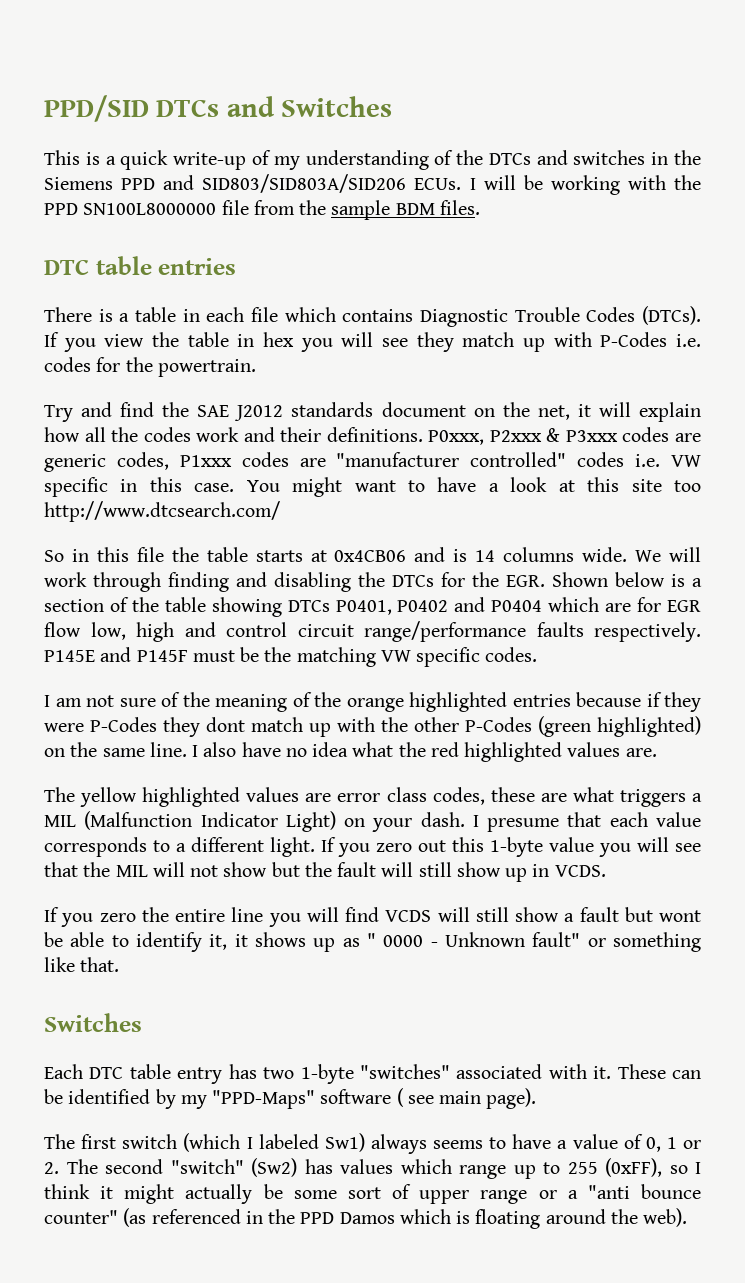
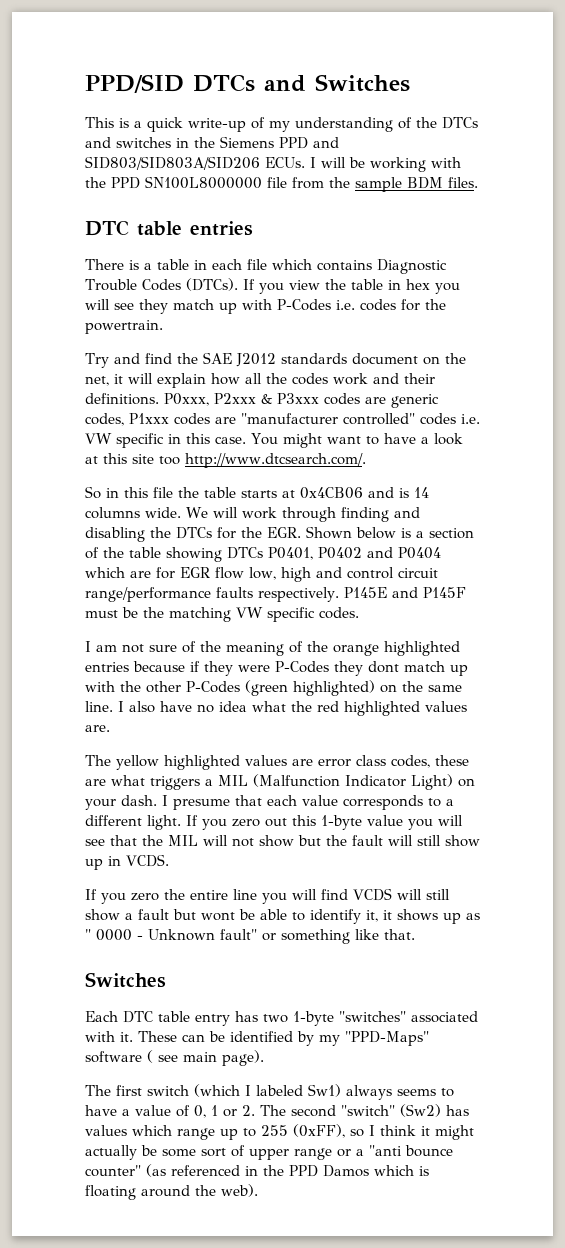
[44,501,280,522] http://www.dtcsearch.com/ -> [185,453,366,468] http://www.dtcsearch.com/.

